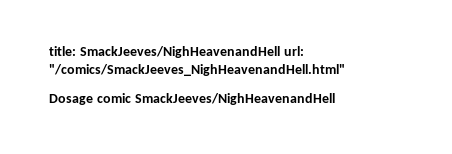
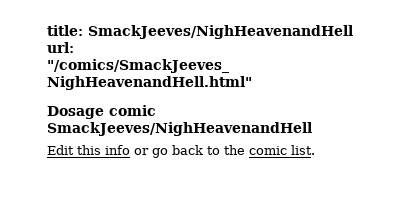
(335, 99) none -> [47,145,315,158] // Edit this info or go back to the comic list.

